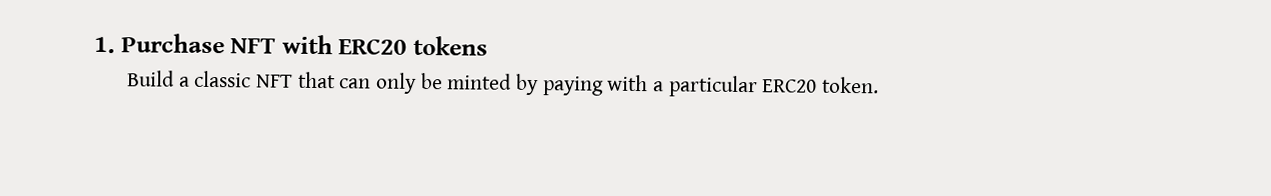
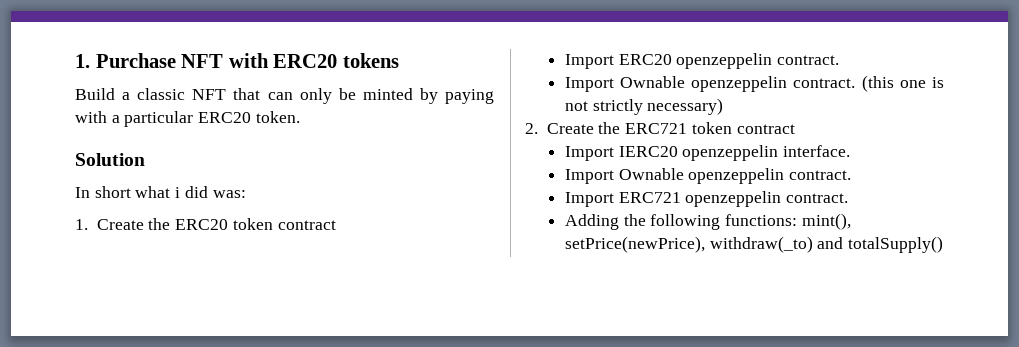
(880, 85) none -> [75,153,145,166] [75,186,246,198] [75,218,336,230] [564,53,840,69] [564,75,945,92] [564,98,724,115] [525,122,795,134] [564,145,851,161] [564,168,852,184] [564,191,849,207] [564,213,851,230] [564,236,944,253] // Solution // In short what i did was: // 1. Create the ERC20 token contract // Import ERC20 openzeppelin contract. // Import Ownable openzeppelin contract. (this one is not strictly necessary) // 2. Create the ERC721 token contract // Import IERC20 openzeppelin interface. // Import Ownable openzeppelin contract. // Import ERC721 openzeppelin contract. // Adding the following functions: mint(), setPrice(newPrice), withdraw(_to) and totalSupply()

